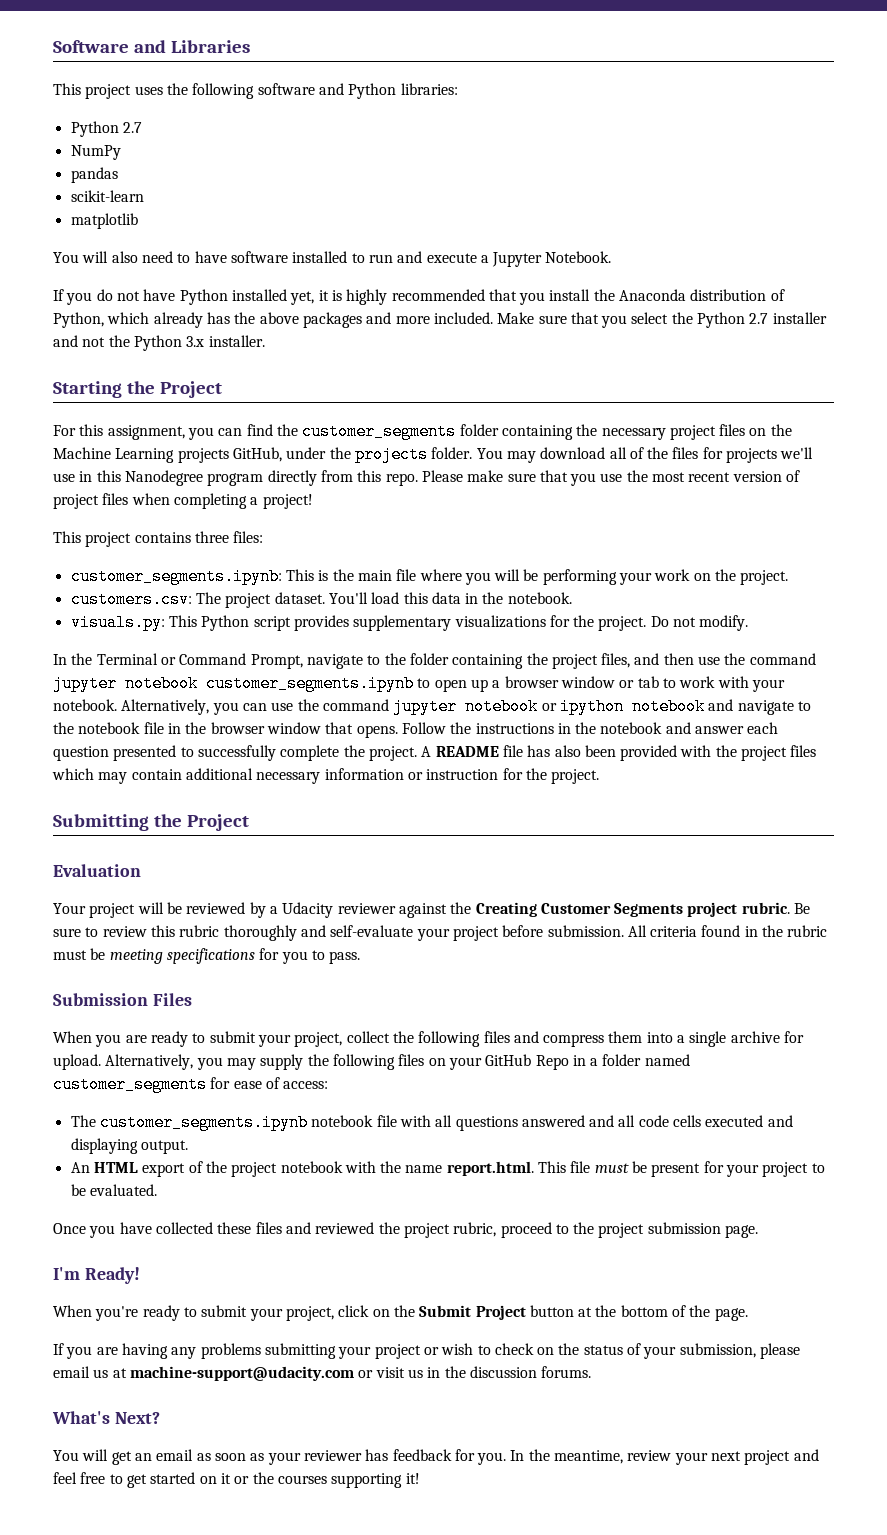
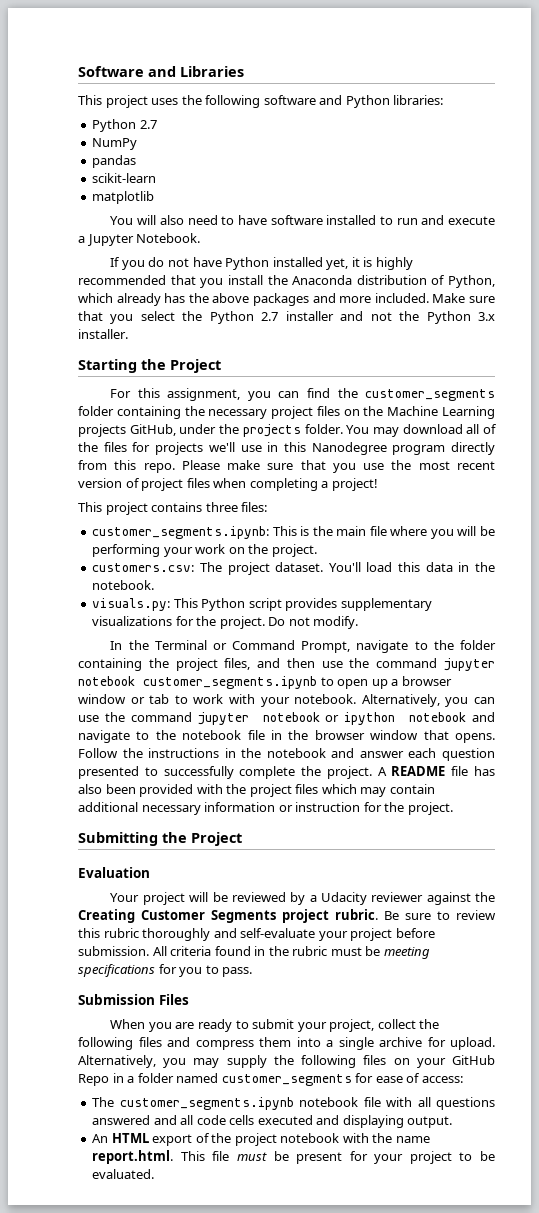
[53,1222,759,1238] [53,1267,140,1284] [53,1305,748,1321] [53,1343,801,1359] [53,1366,592,1381] [52,1411,160,1424] [53,1449,819,1465] [53,1472,420,1488] // Once you have collected these files and reviewed the project rubric, proceed to the project submission page. // I'm Ready! // When you're ready to submit your project, click on the Submit Project button at the bottom of the page. // If you are having any problems submitting your project or wish to check on the status of your submission, please email us at machine-support@udacity.com or visit us in the discussion forums. // What's Next? // You will get an email as soon as your reviewer has feedback for you. In the meantime, review your next project and feel free to get started on it or the courses supporting it! -> (155, 1174) none

